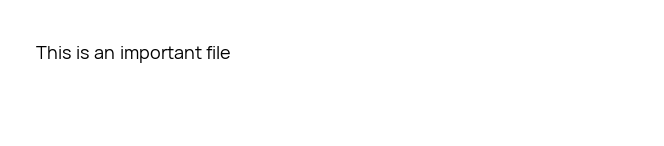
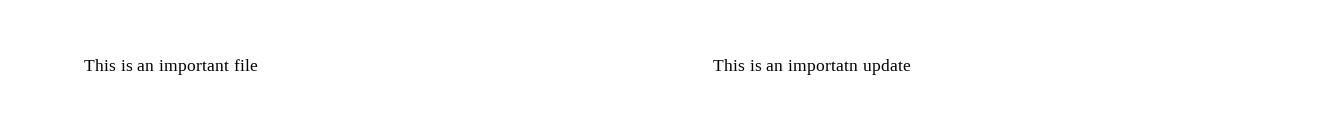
(232, 52) none -> [713,59,911,75] // This is an importatn update

